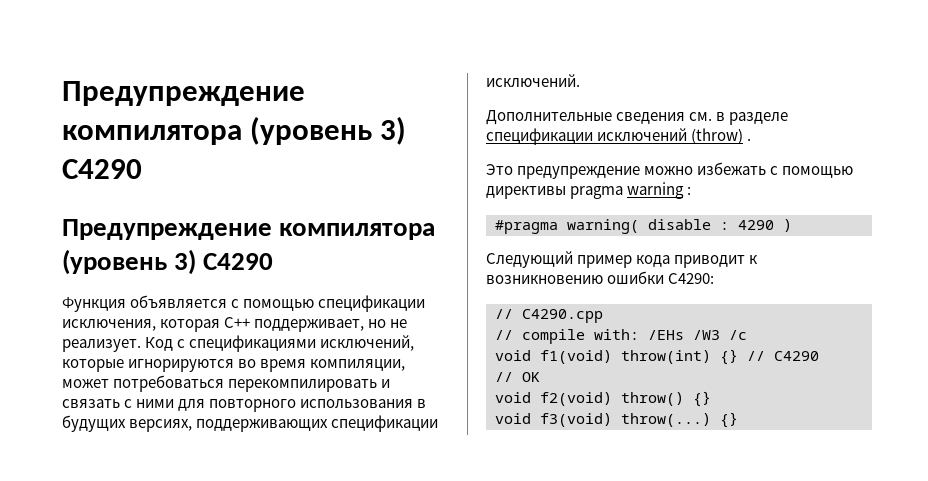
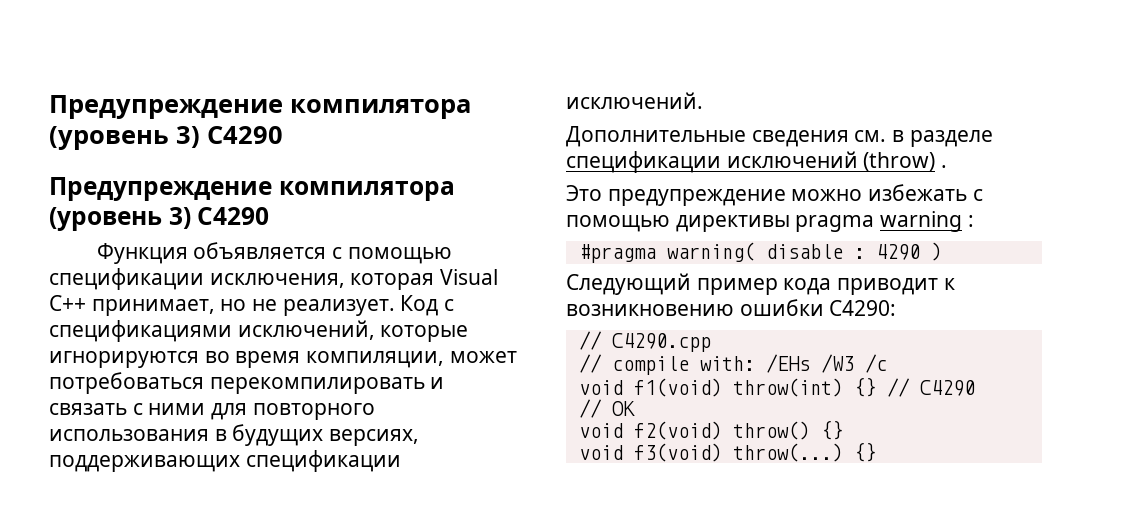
[224,317,365,332] C++ поддерживает, -> [440,269,499,285] [49,295,215,316] Visual C++ принимает,

